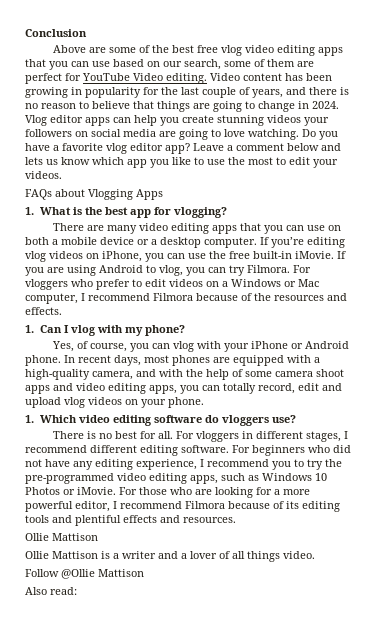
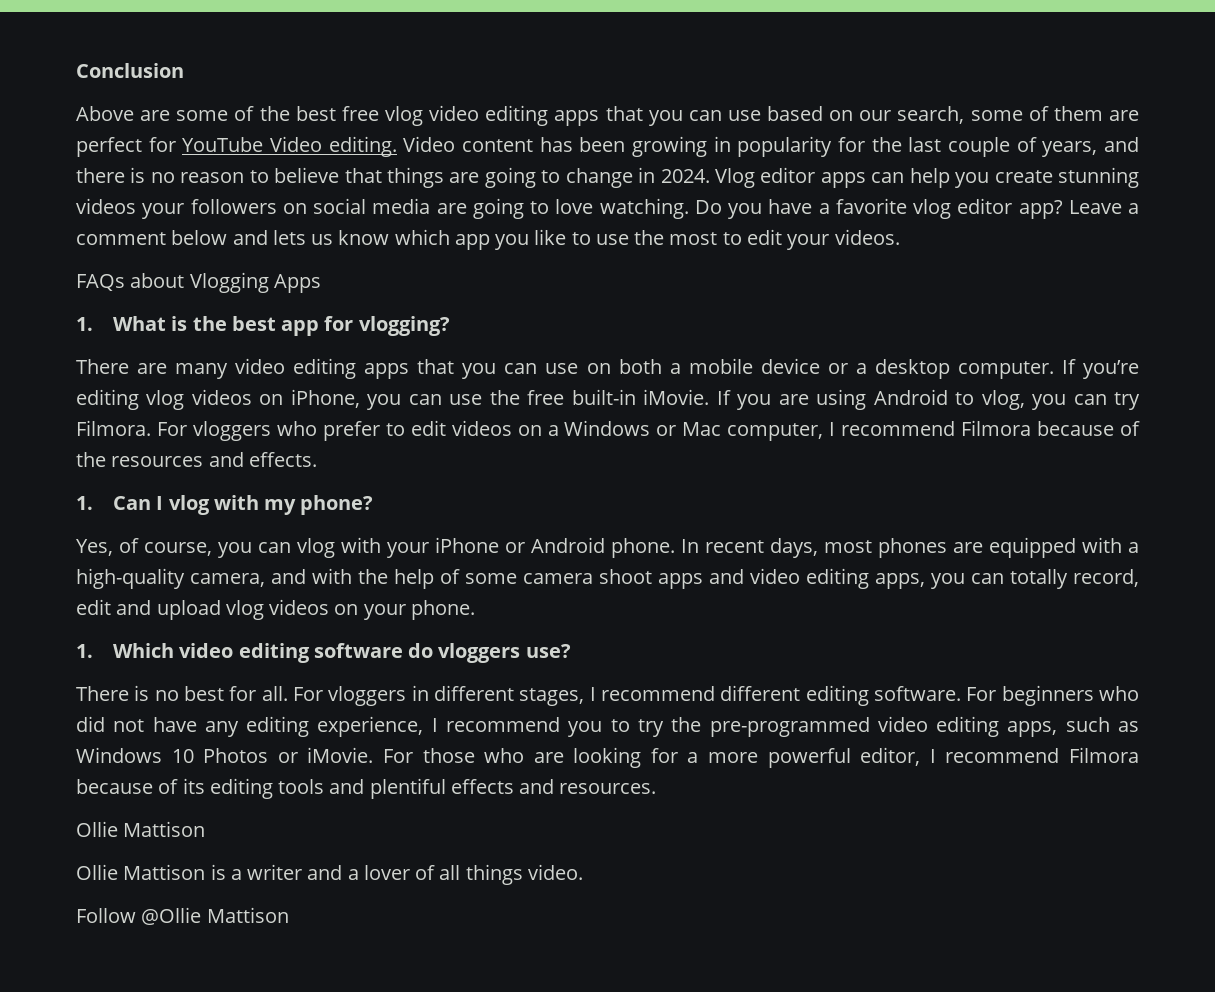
[25,587,77,595] // Also read: -> (289, 915) none

